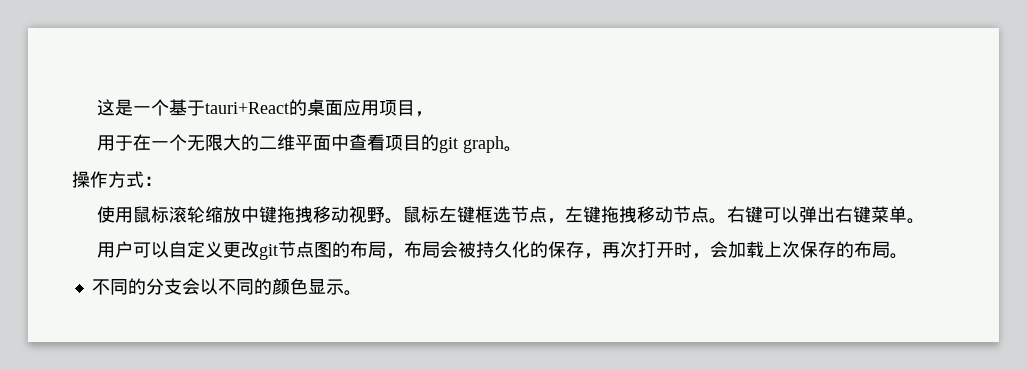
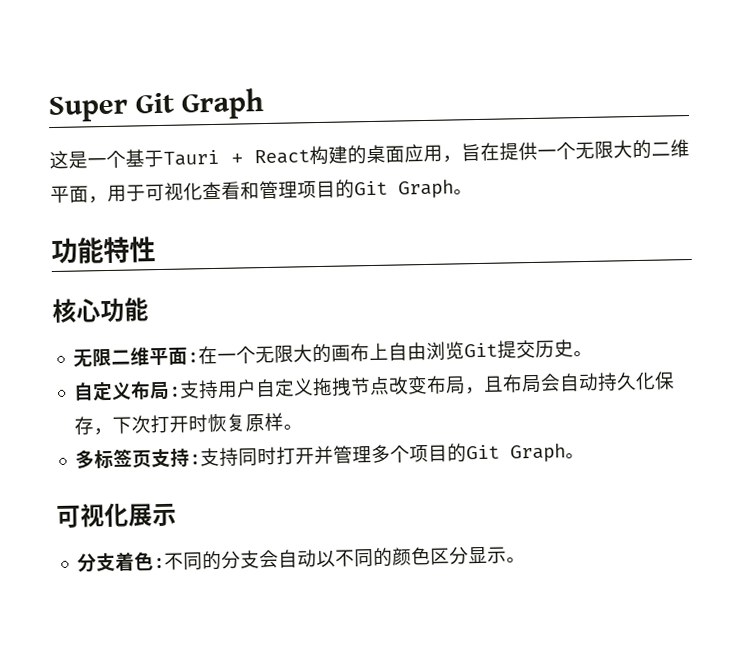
[97,99,290,116] 这是一个基于tauri+React -> [48,88,265,123] [49,145,348,170] Super Git Graph // 这是一个基于Tauri + React构建
[379,100,434,117] [97,134,152,151] 项目， // 用于在 -> [442,141,538,163] ，旨在提供
[331,134,523,153] [72,171,162,188] [97,206,926,224] [97,241,909,260] 中查看项目的git graph。 // 操作方式： // 使用鼠标滚轮缩放中键拖拽移动视野。鼠标左键框选节点，左键拖拽移动节点。右键可以弹出右键菜单。 // 用户可以自定义更改git节点图的布局，布局会被持久化的保存，再次打开时，会加载上次保存的布局。 // -> [88,179,473,204] [51,236,156,265] [52,297,149,324] [73,339,594,368] [73,371,676,402] [74,412,304,436] [75,443,586,469] [56,502,177,528] [77,551,166,573] ，用于可视化查看和管理项目的Git Graph。 // 功能特性 // 核心功能 // 无限二维平面:在一个无限大的画布上自由浏览Git提交历史。 // 自定义布局:支持用户自定义拖拽节点改变布局，且布局会自动持久化保存，下次打开时恢复原样。 // 多标签页支持:支持同时打开并管理多个项目的Git Graph。 // 可视化展示 // 分支着色:
(200, 286) none -> [278,549,318,568] 自动
(308, 286) none -> [430,546,470,565] 区分

